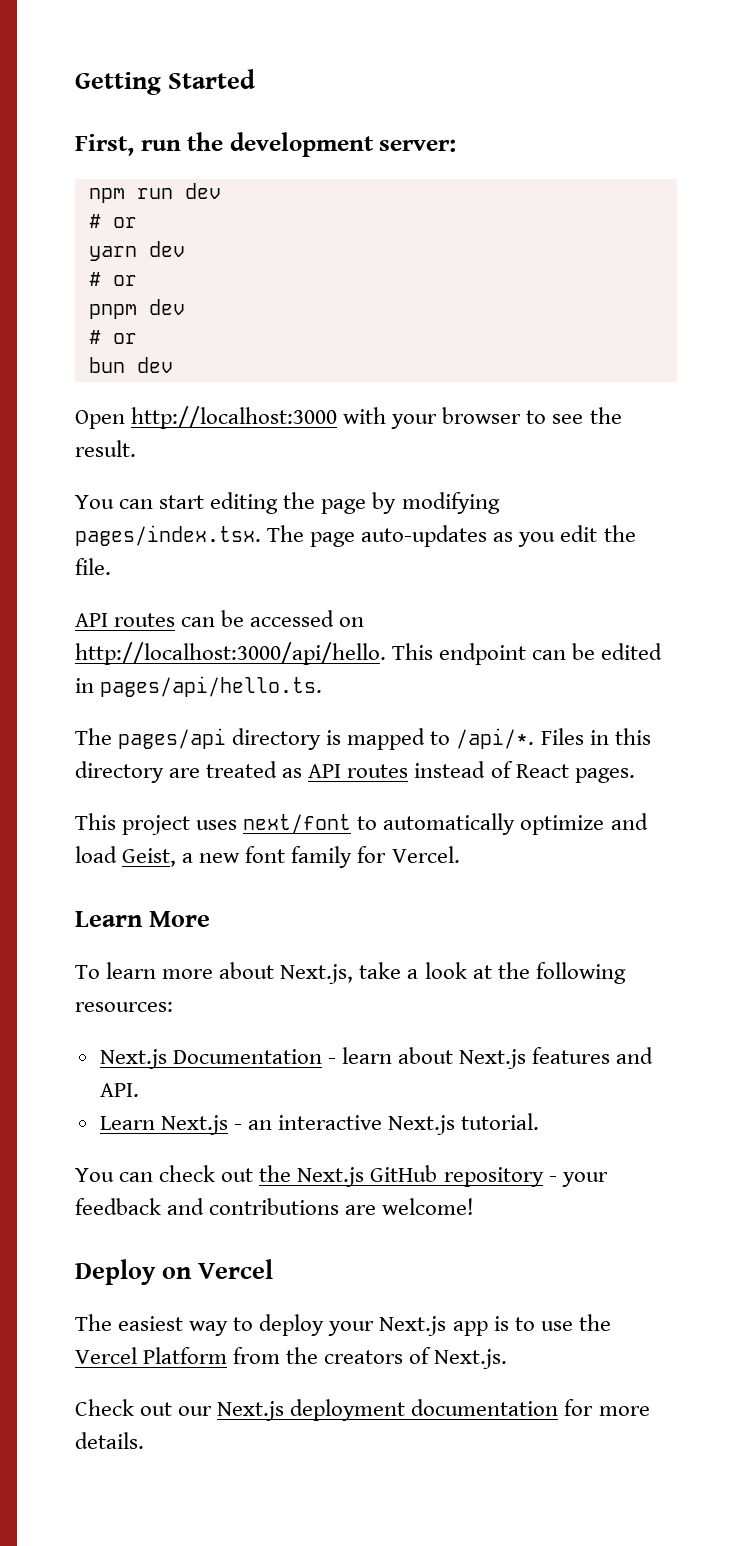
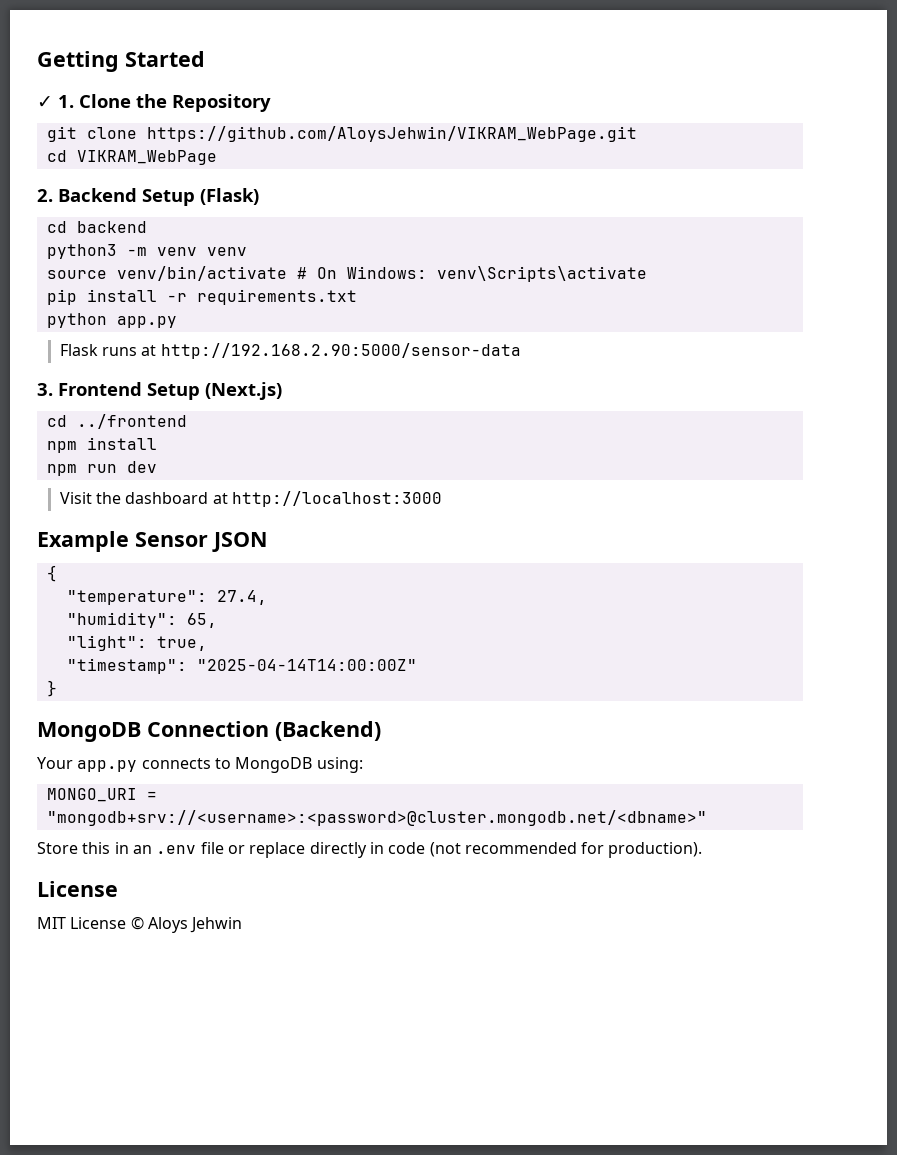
[75,132,457,157] [88,183,221,203] [88,214,137,228] [88,241,185,261] [88,272,137,286] [88,299,185,319] [88,330,137,344] [88,357,173,373] [75,406,622,429] [75,440,136,457] [75,492,500,514] [75,525,636,547] [75,558,111,575] [75,610,365,627] [75,642,663,665] [75,676,323,697] [75,728,651,750] [75,761,635,783] [75,813,648,835] [75,846,460,868] [75,911,211,927] [75,962,626,984] [75,1002,173,1012] [99,1047,654,1069] [99,1083,139,1097] [99,1113,540,1135] [75,1165,608,1187] [75,1198,475,1215] [75,1259,274,1285] [75,1314,611,1336] [75,1347,508,1369] [75,1399,650,1421] [75,1432,144,1449] First, run the development server: // npm run dev // # or // yarn dev // # or // pnpm dev // # or // bun dev // Open http://localhost:3000 with your browser to see the result. // You can start editing the page by modifying pages/index.tsx. The page auto-updates as you edit the file. // API routes can be accessed on http://localhost:3000/api/hello. This endpoint can be edited in pages/api/hello.ts. // The pages/api directory is mapped to /api/*. Files in this directory are treated as API routes instead of React pages. // This project uses next/font to automatically optimize and load Geist, a new font family for Vercel. // Learn More // To learn more about Next.js, take a look at the following resources: // Next.js Documentation - learn about Next.js features and API. // Learn Next.js - an interactive Next.js tutorial. // You can check out the Next.js GitHub repository - your feedback and contributions are welcome! // Deploy on Vercel // The easiest way to deploy your Next.js app is to use the Vercel Platform from the creators of Next.js. // Check out our Next.js deployment documentation for more details. -> [37,94,271,112] [46,126,637,142] [46,150,217,165] [37,188,259,206] [46,221,147,233] [46,244,247,259] [46,266,647,282] [46,289,357,305] [46,313,177,328] [59,343,521,359] [37,382,282,400] [46,414,187,429] [46,437,157,453] [46,461,157,476] [59,491,442,507] [37,531,267,552] [46,565,57,582] [66,590,267,605] [66,612,217,628] [66,635,207,651] [66,658,417,674] [46,680,57,697] [37,721,381,742] [37,757,363,773] [46,788,157,802] [46,810,707,826] [37,842,703,858] [37,881,118,897] [37,916,243,933] ✓ 1. Clone the Repository // git clone https://github.com/AloysJehwin/VIKRAM_WebPage.git // cd VIKRAM_WebPage // 2. Backend Setup (Flask) // cd backend // python3 -m venv venv // source venv/bin/activate # On Windows: venv\Scripts\activate // pip install -r requirements.txt // python app.py // Flask runs at http://192.168.2.90:5000/sensor-data // 3. Frontend Setup (Next.js) // cd ../frontend // npm install // npm run dev // Visit the dashboard at http://localhost:3000 // Example Sensor JSON // { // "temperature": 27.4, // "humidity": 65, // "light": true, // "timestamp": "2025-04-14T14:00:00Z" // } // MongoDB Connection (Backend) // Your app.py connects to MongoDB using: // MONGO_URI = "mongodb+srv://<username>:<password>@cluster.mongodb.net/<dbname>" // Store this in an .env file or replace directly in code (not recommended for production). // License // MIT License © Aloys Jehwin

